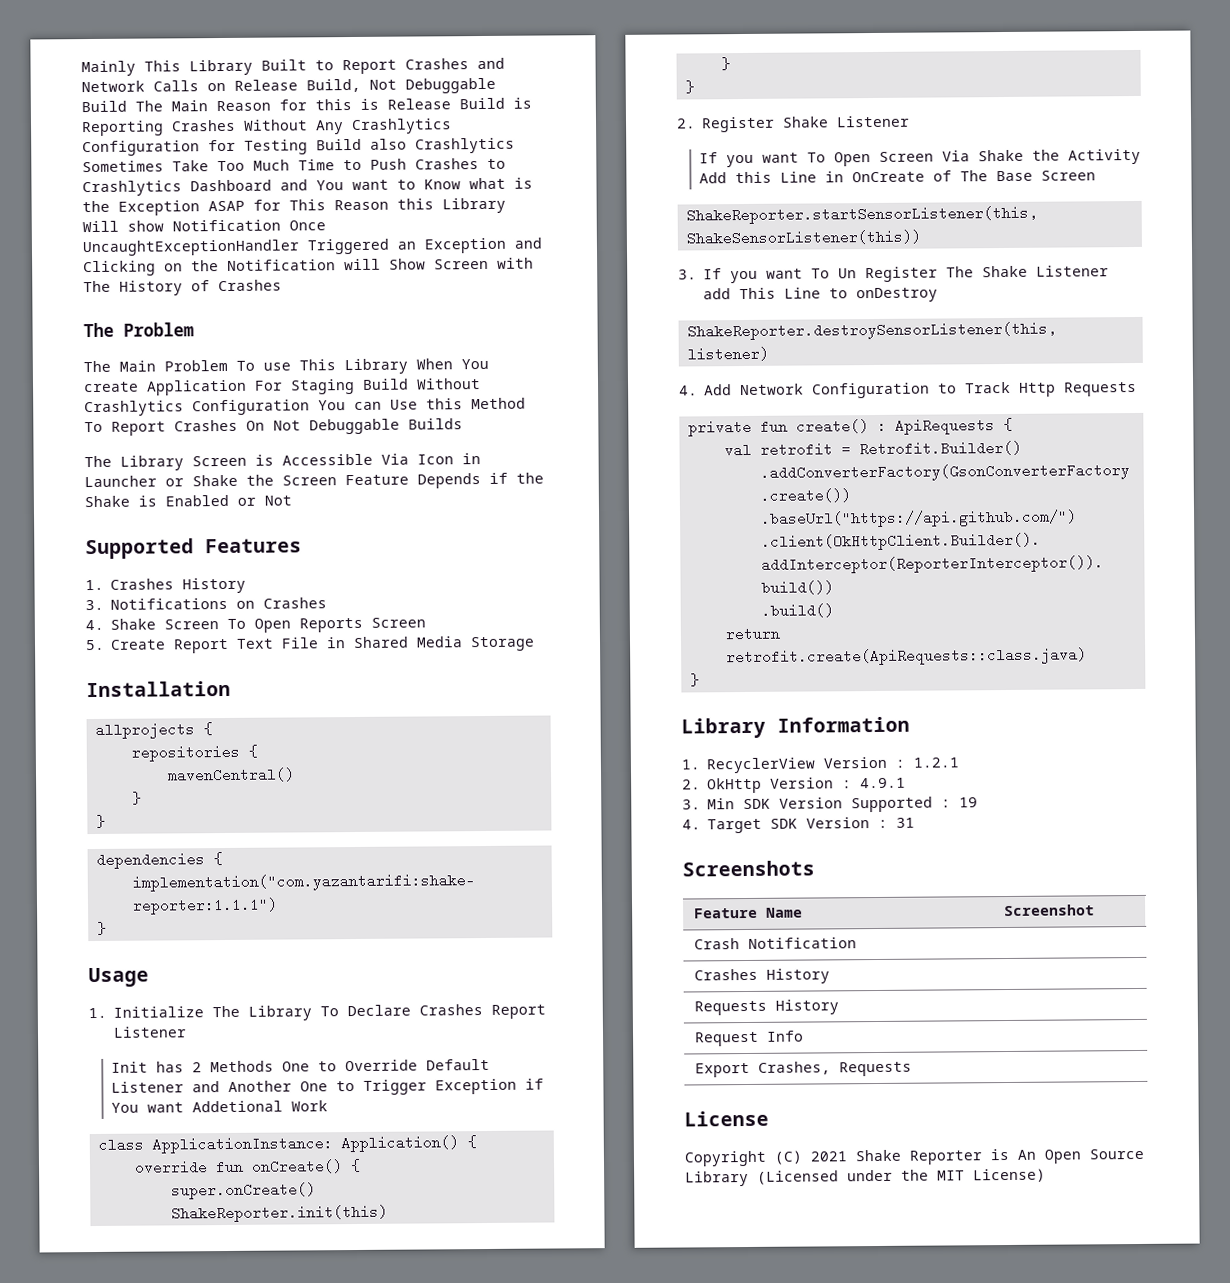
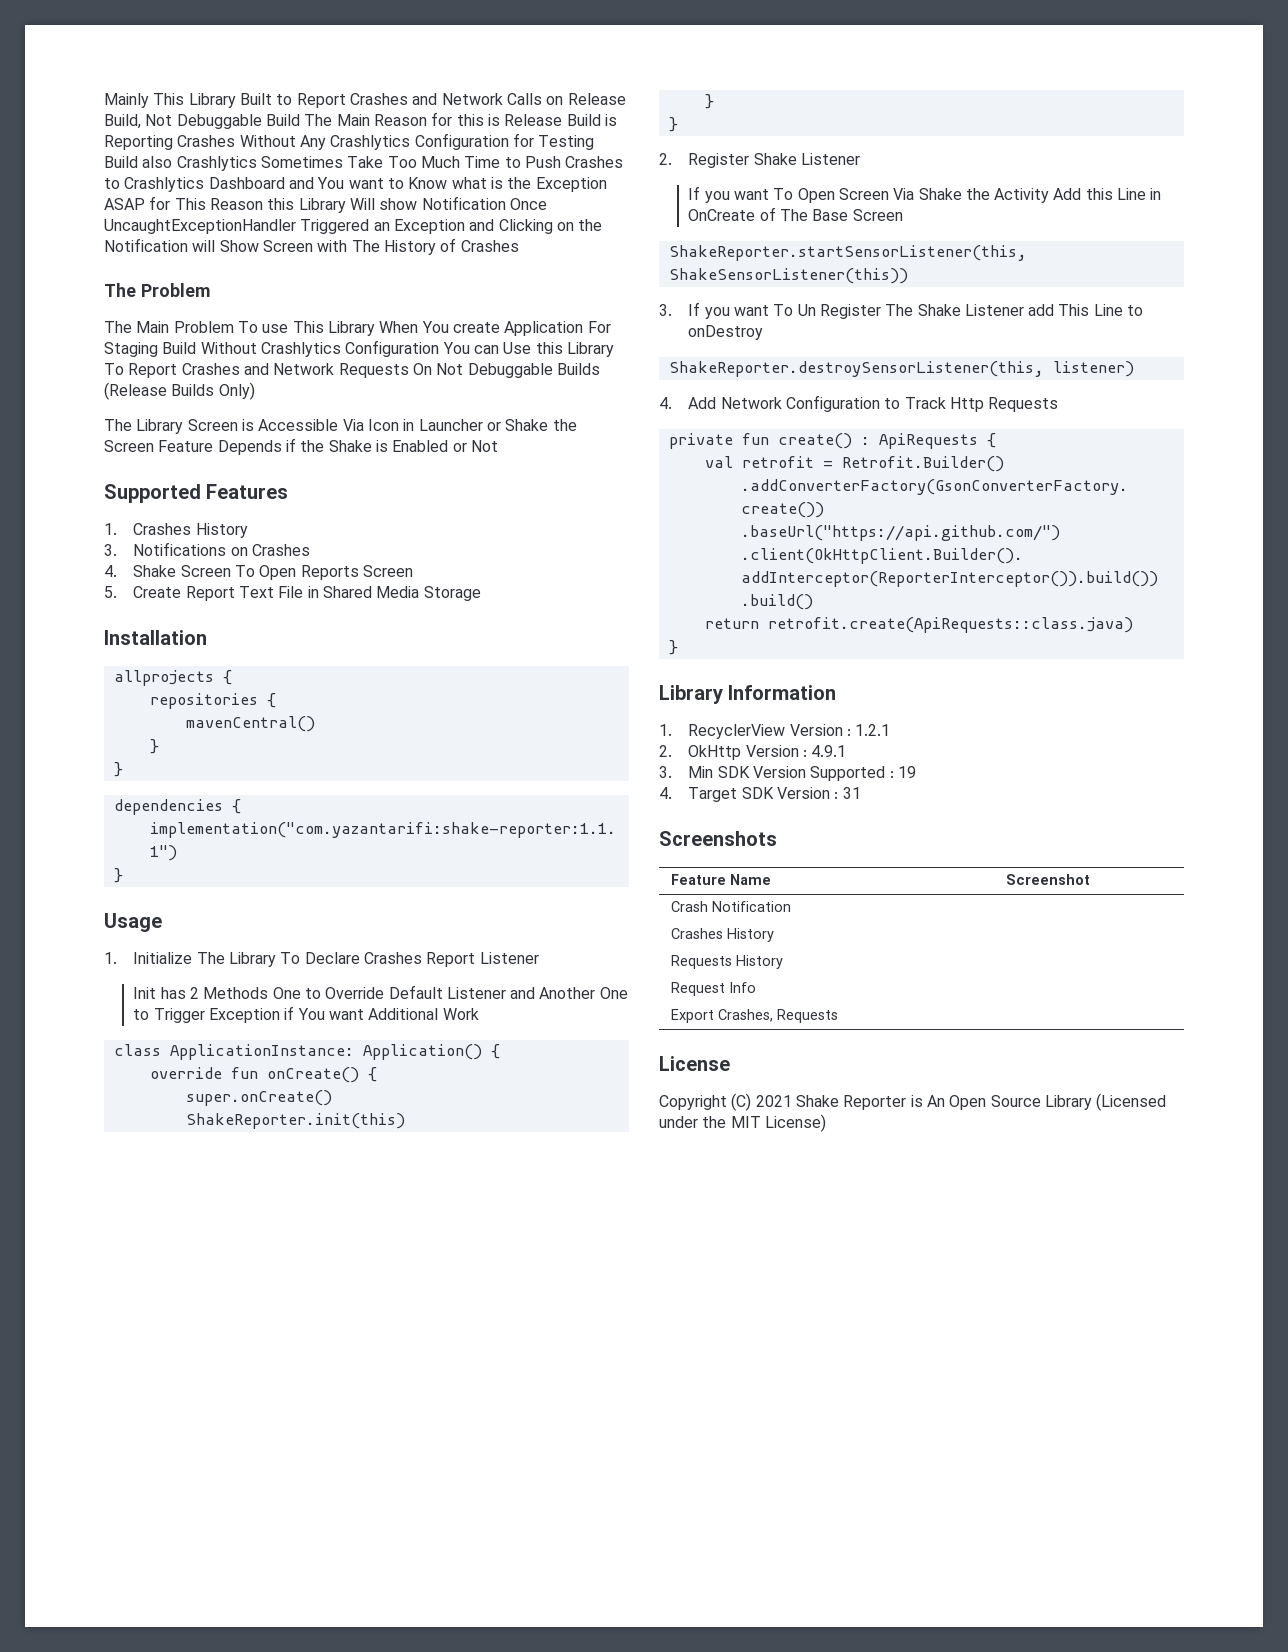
[471,397,526,410] Method -> [566,342,614,357] Library
(238, 425) none -> [243,363,409,378] and Network Requests
(463, 424) none -> [104,382,255,400] (Release Builds Only)
[192,1100,284,1113] Addetional -> [368,1008,439,1020] Additional

